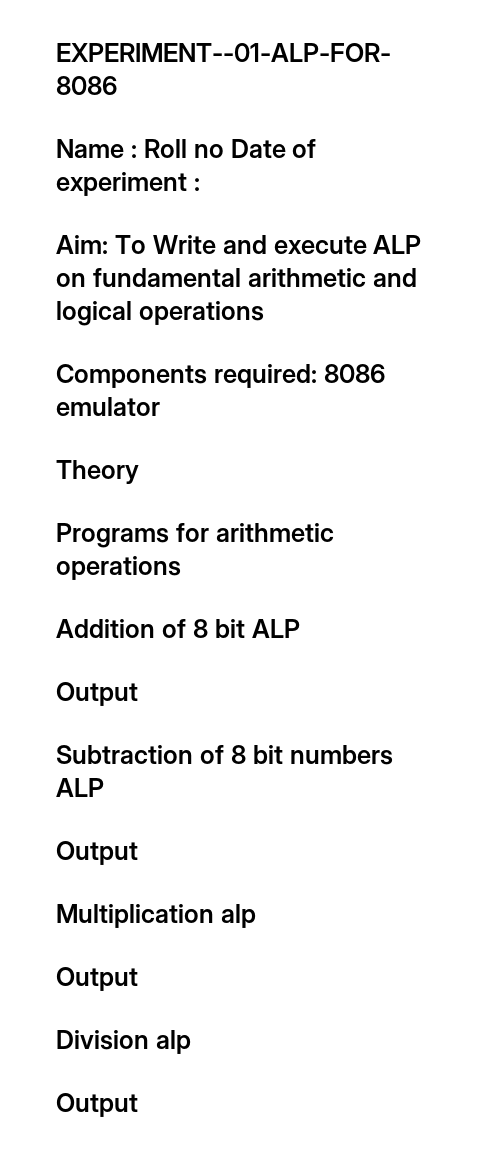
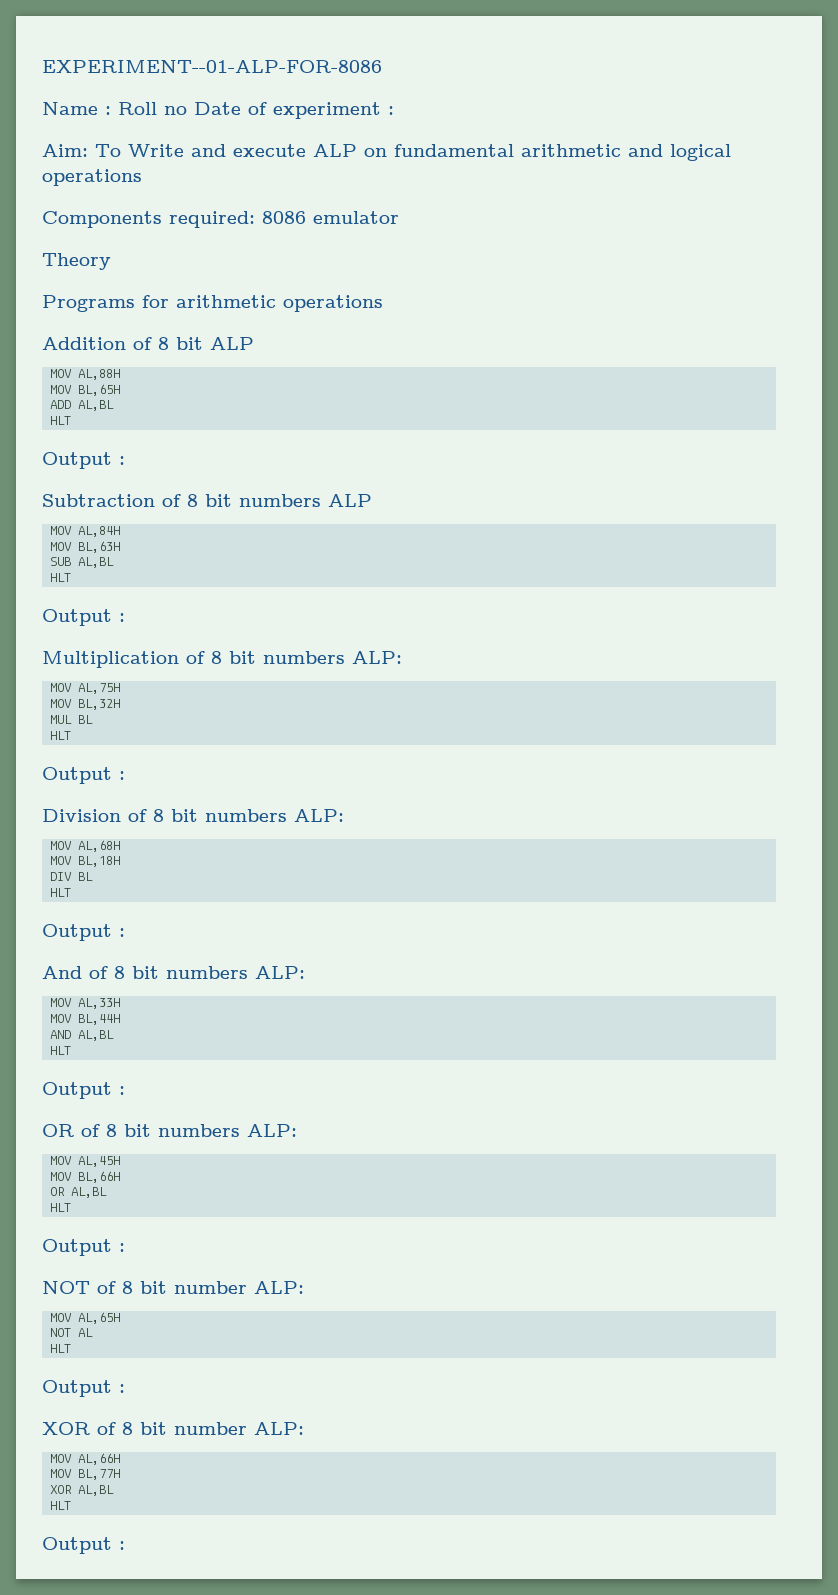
[56,682,138,706] // Output -> [50,369,121,380] [50,384,121,396] [50,400,115,411] [50,416,72,425] [42,452,125,469] // MOV AL,88H // MOV BL,65H // ADD AL,BL // HLT // Output :
[56,841,138,865] // Output -> [50,526,121,537] [50,541,121,553] [50,557,115,568] [50,573,72,582] [42,609,125,626] // MOV AL,84H // MOV BL,63H // SUB AL,BL // HLT // Output :
[220,904,256,928] [56,967,138,991] alp // Output -> [186,651,402,664] [50,683,121,694] [50,699,121,710] [50,715,94,724] [50,731,72,740] [42,767,125,784] of 8 bit numbers ALP: // MOV AL,75H // MOV BL,32H // MUL BL // HLT // Output :
[155,1030,191,1054] [56,1093,138,1117] alp // Output -> [128,809,344,822] [50,840,121,852] [50,856,121,867] [50,872,94,881] [50,888,72,897] [42,924,125,941] [42,966,305,979] [50,998,121,1009] [50,1014,121,1025] [50,1030,115,1041] [50,1046,72,1055] [42,1082,125,1099] [42,1124,297,1137] [50,1156,121,1167] [50,1171,121,1183] [50,1187,108,1198] [50,1203,72,1212] [42,1239,125,1256] [42,1281,304,1294] [50,1312,121,1324] [50,1328,94,1337] [50,1344,72,1353] [42,1380,125,1397] [42,1422,304,1435] [50,1453,121,1465] [50,1469,121,1480] [50,1485,115,1496] [50,1501,72,1510] [42,1537,125,1554] of 8 bit numbers ALP: // MOV AL,68H // MOV BL,18H // DIV BL // HLT // Output : // And of 8 bit numbers ALP: // MOV AL,33H // MOV BL,44H // AND AL,BL // HLT // Output : // OR of 8 bit numbers ALP: // MOV AL,45H // MOV BL,66H // OR AL,BL // HLT // Output : // NOT of 8 bit number ALP: // MOV AL,65H // NOT AL // HLT // Output : // XOR of 8 bit number ALP: // MOV AL,66H // MOV BL,77H // XOR AL,BL // HLT // Output :

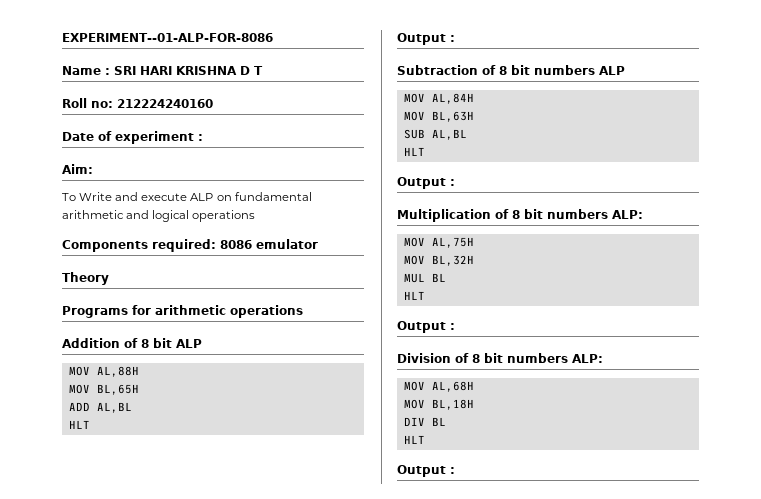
[118,102,187,115] Roll no -> [114,66,263,75] [62,98,213,108] SRI HARI KRISHNA D T // Roll no: 212224240160 //
(88, 150) none -> (93, 169) //
[42,966,305,979] [50,998,121,1009] [50,1014,121,1025] [50,1030,115,1041] [50,1046,72,1055] [42,1082,125,1099] [42,1124,297,1137] [50,1156,121,1167] [50,1171,121,1183] [50,1187,108,1198] [50,1203,72,1212] [42,1239,125,1256] [42,1281,304,1294] [50,1312,121,1324] [50,1328,94,1337] [50,1344,72,1353] [42,1380,125,1397] [42,1422,304,1435] [50,1453,121,1465] [50,1469,121,1480] [50,1485,115,1496] [50,1501,72,1510] [42,1537,125,1554] // And of 8 bit numbers ALP: // MOV AL,33H // MOV BL,44H // AND AL,BL // HLT // Output : // OR of 8 bit numbers ALP: // MOV AL,45H // MOV BL,66H // OR AL,BL // HLT // Output : // NOT of 8 bit number ALP: // MOV AL,65H // NOT AL // HLT // Output : // XOR of 8 bit number ALP: // MOV AL,66H // MOV BL,77H // XOR AL,BL // HLT // Output : -> (455, 470) none

